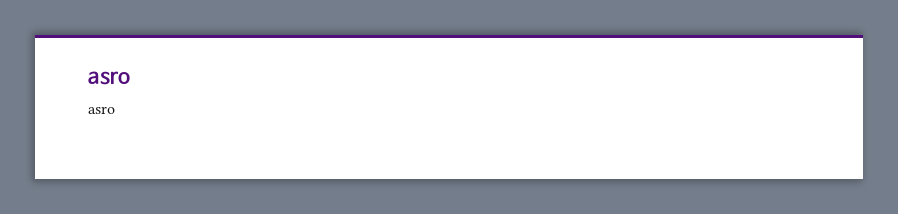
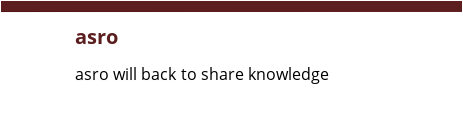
(115, 110) none -> [113,66,330,84] will back to share knowledge

